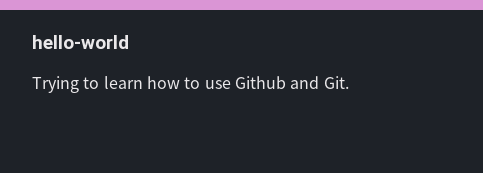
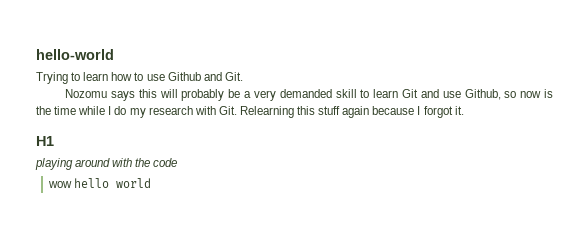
(349, 82) none -> [65,89,553,101] [36,106,464,118] [36,136,54,146] [35,158,178,170] [47,178,152,188] // Nozomu says this will probably be a very demanded skill to learn Git and use Github, so now is the time while I do my research with Git. Relearning this stuff again because I forgot it. // H1 // playing around with the code // wow hello world

